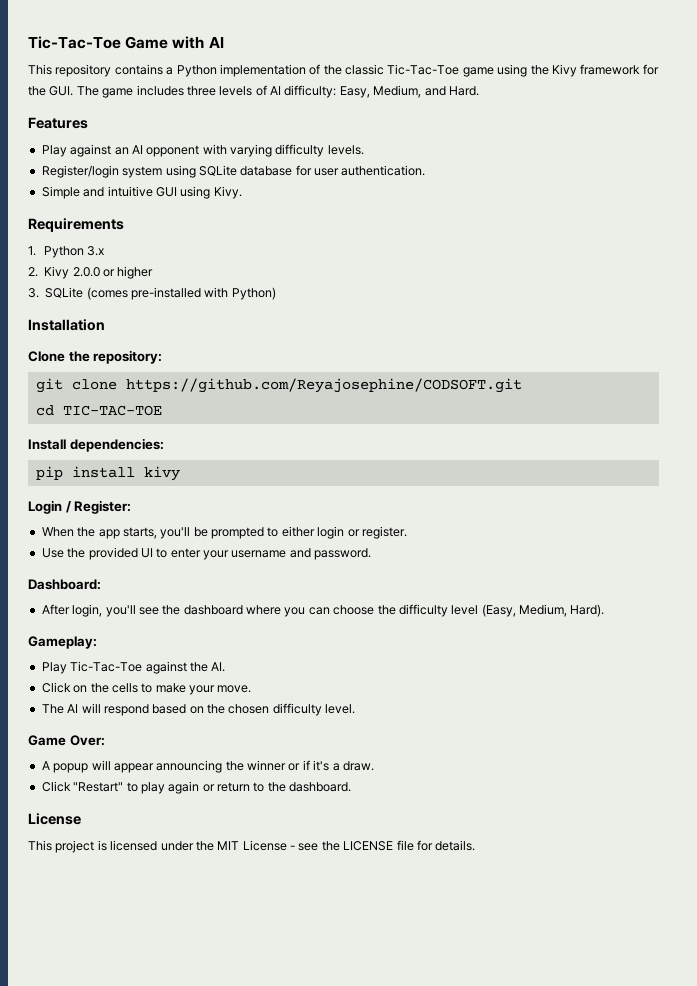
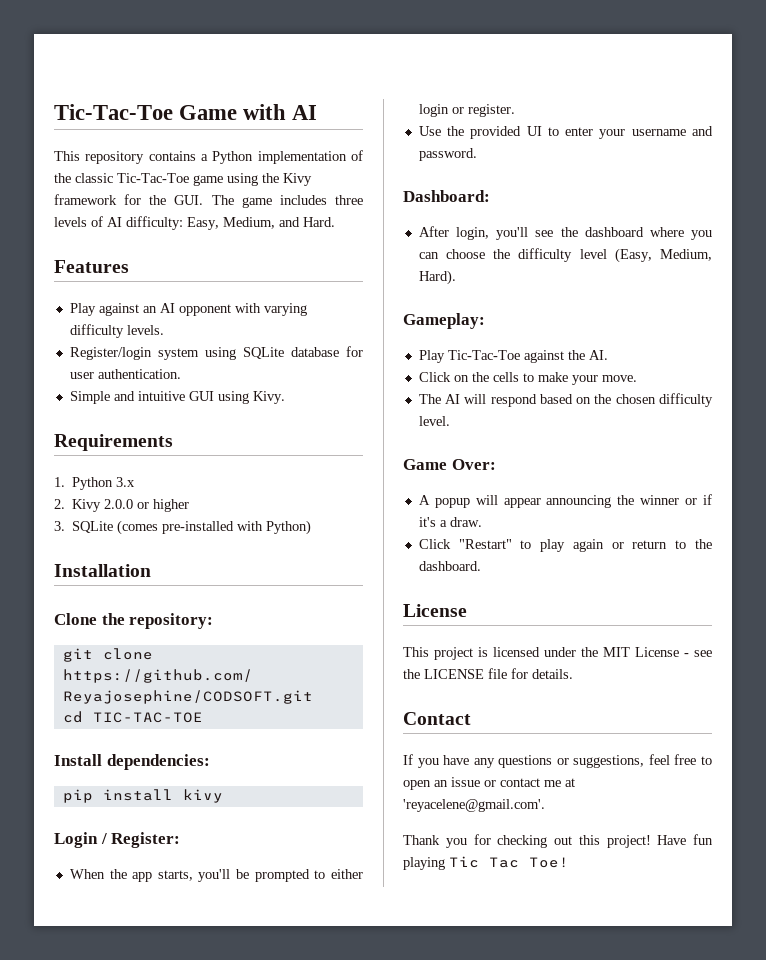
(476, 845) none -> [403,712,471,725] [403,754,712,768] [403,777,575,790] [403,799,545,812] [403,834,713,848] [403,856,569,870] // Contact // If you have any questions or suggestions, feel free to open an issue or contact me at 'reyacelene@gmail.com'. // Thank you for checking out this project! Have fun playing Tic Tac Toe!

